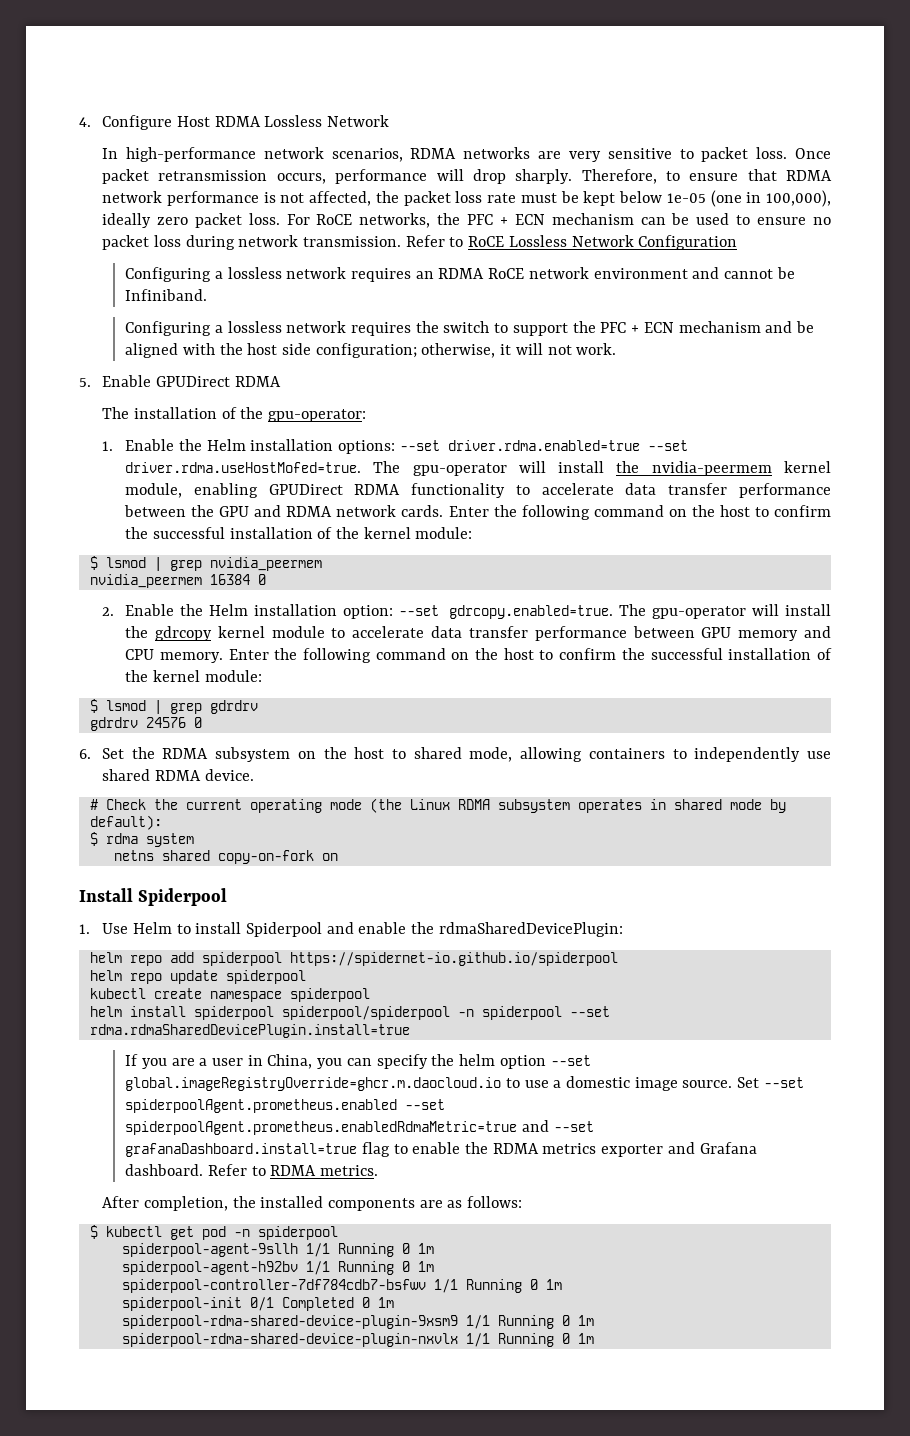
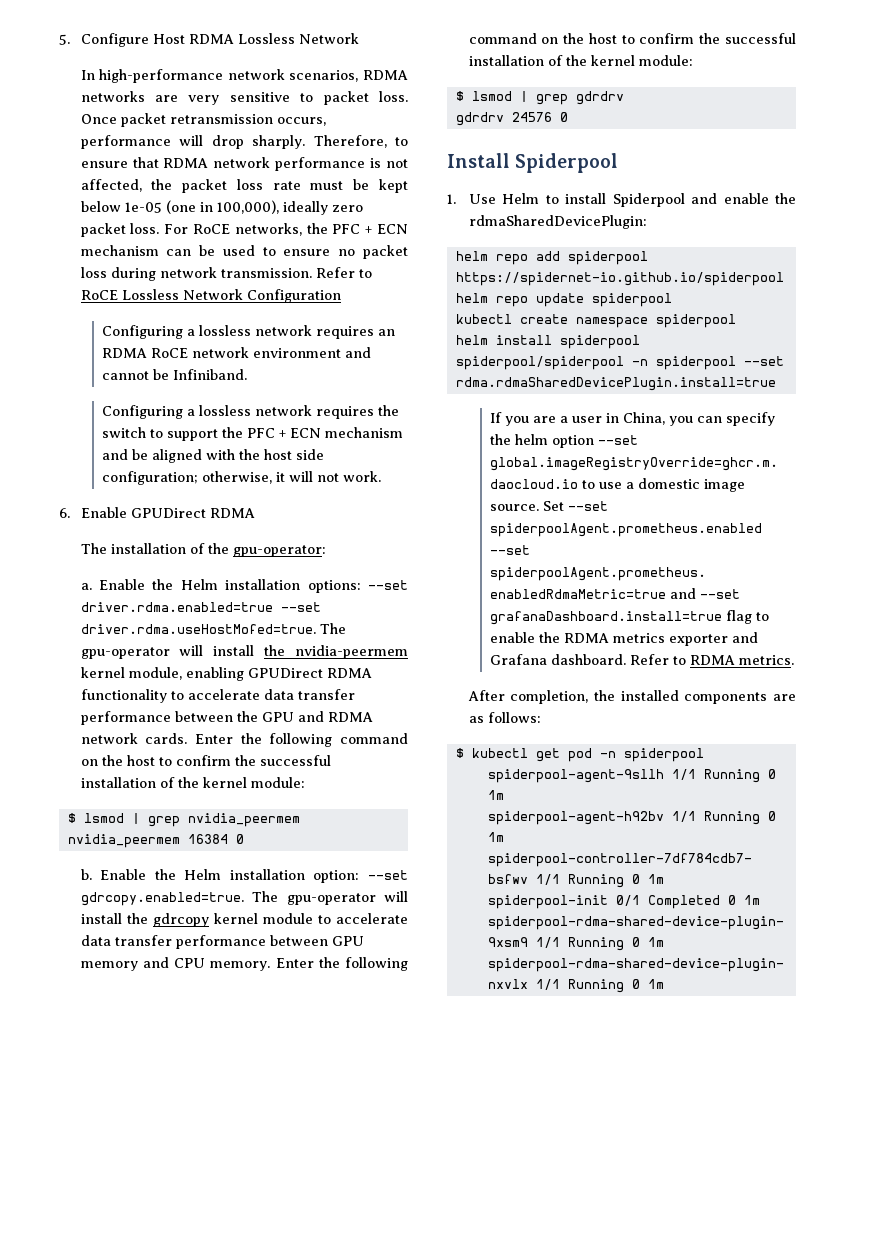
[79,117,91,127] 4. -> [59,34,70,45] 5.
[79,378,91,387] 5. -> [59,508,70,518] 6.
[102,441,114,451] 1. -> [80,583,92,590] a.
[102,607,115,616] 2. -> [80,869,92,880] b.
[79,747,832,762] [102,769,254,781] [89,798,786,813] [89,815,162,830] [89,832,194,847] [113,850,338,864] // 6. Set the RDMA subsystem on the host to shared mode, allowing containers to independently use shared RDMA device. // # Check the current operating mode (the Linux RDMA subsystem operates in shared mode by default): // $ rdma system // netns shared copy-on-fork on -> (568, 117) none

